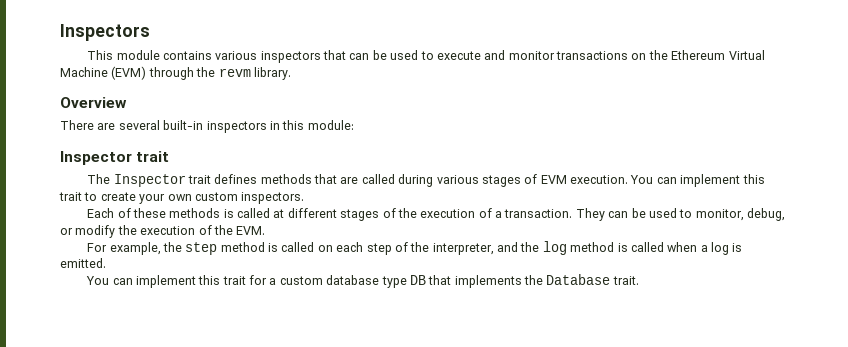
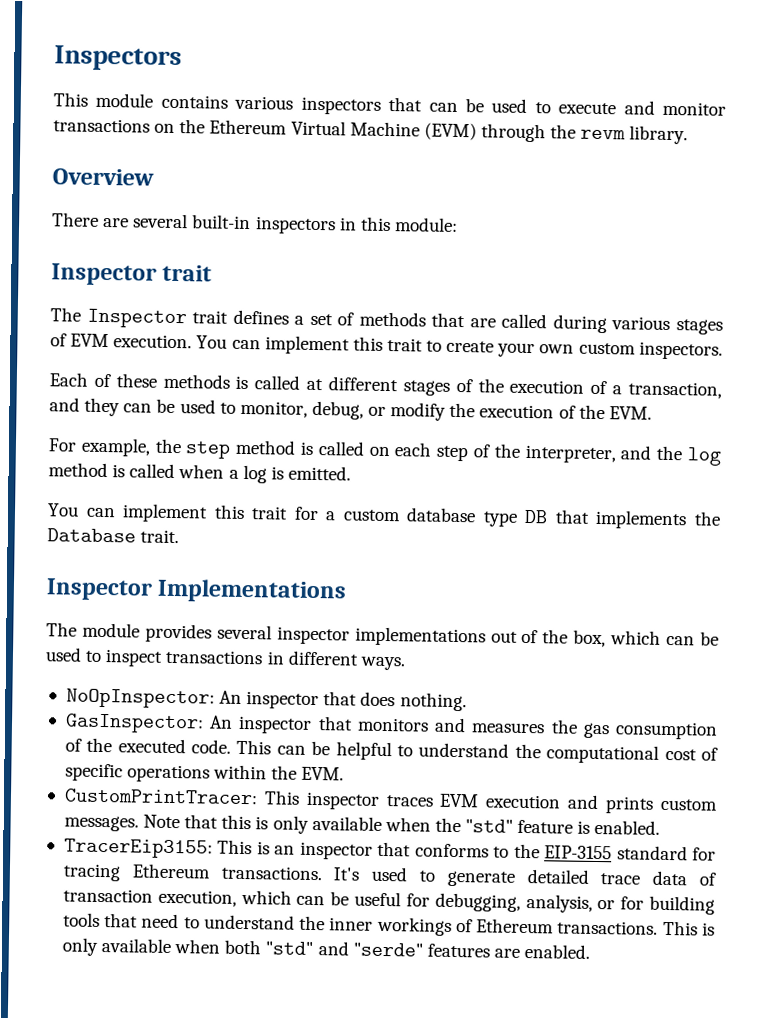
(258, 179) none -> [294,312,355,326] a set of
[504,208,605,221] transaction. They -> [628,381,722,399] [49,397,121,417] transaction, and they
(639, 280) none -> [46,578,348,604] [46,622,719,648] [45,647,405,671] [65,688,467,712] [64,713,719,740] [64,737,718,764] [64,763,345,783] [63,788,719,814] [63,814,661,835] [63,838,717,861] [62,863,717,887] [62,888,716,915] [62,912,715,936] [61,937,591,959] // Inspector Implementations // The module provides several inspector implementations out of the box, which can be used to inspect transactions in different ways. // NoOpInspector: An inspector that does nothing. // GasInspector: An inspector that monitors and measures the gas consumption of the executed code. This can be helpful to understand the computational cost of specific operations within the EVM. // CustomPrintTracer: This inspector traces EVM execution and prints custom messages. Note that this is only available when the "std" feature is enabled. // TracerEip3155: This is an inspector that conforms to the EIP-3155 standard for tracing Ethereum transactions. It's used to generate detailed trace data of transaction execution, which can be useful for debugging, analysis, or for building tools that need to understand the inner workings of Ethereum transactions. This is only available when both "std" and "serde" features are enabled.

